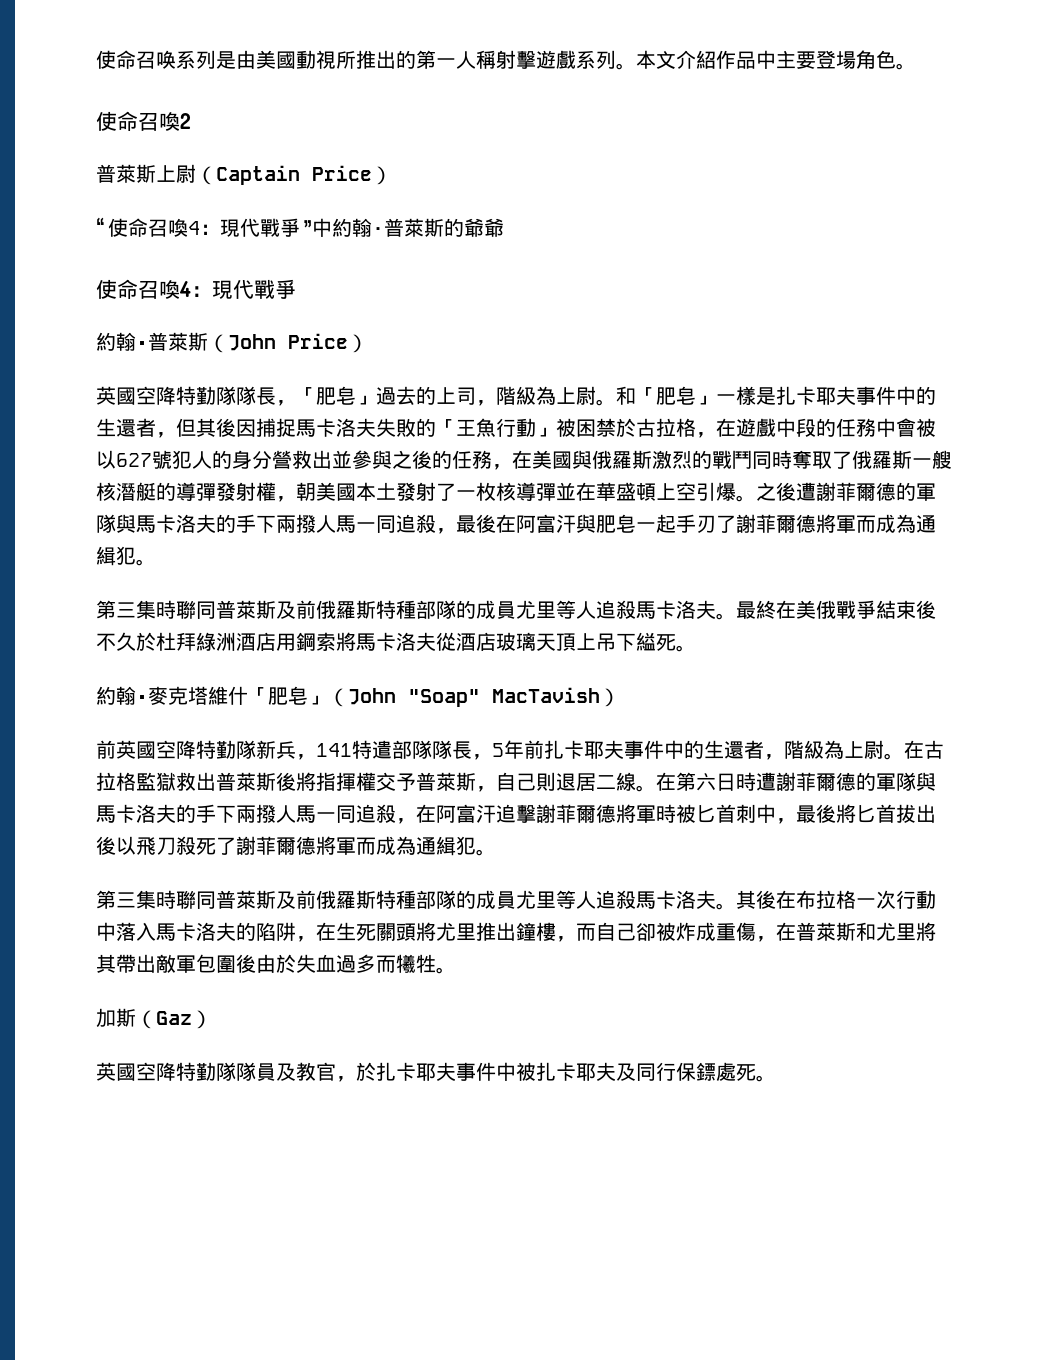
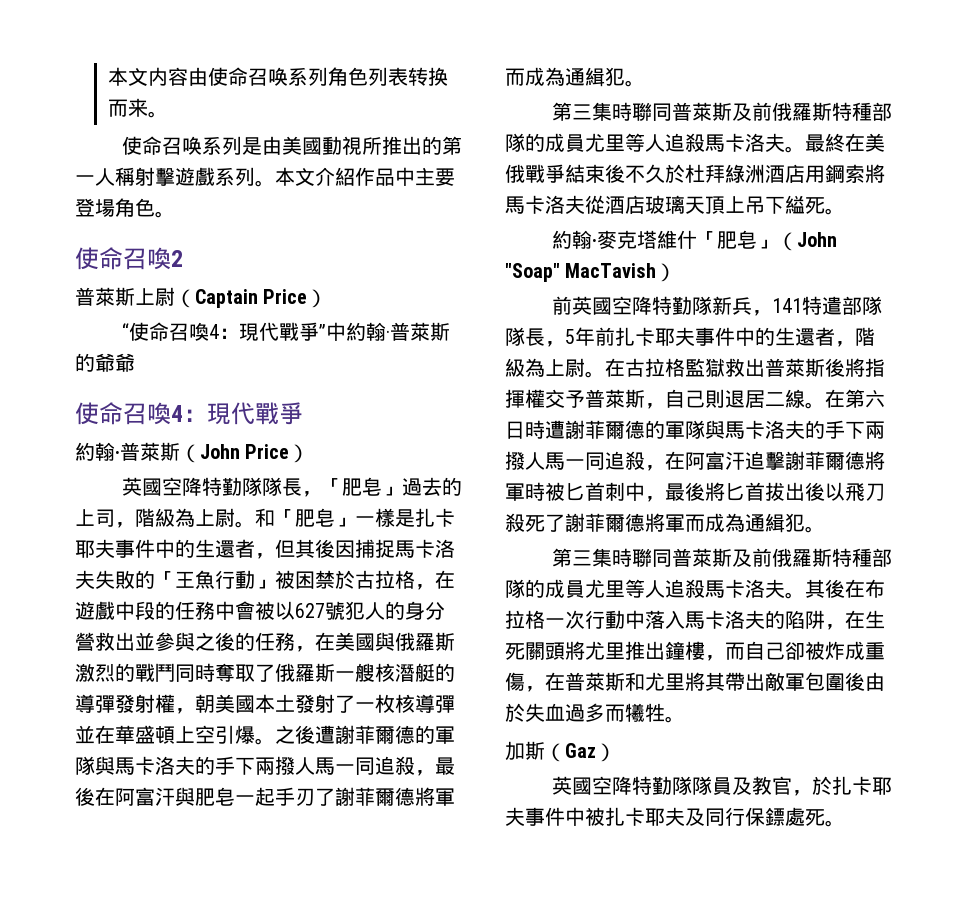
(96, 59) none -> [108,67,449,86] [108,98,169,118] 本文内容由使命召唤系列角色列表转换而来。 //

